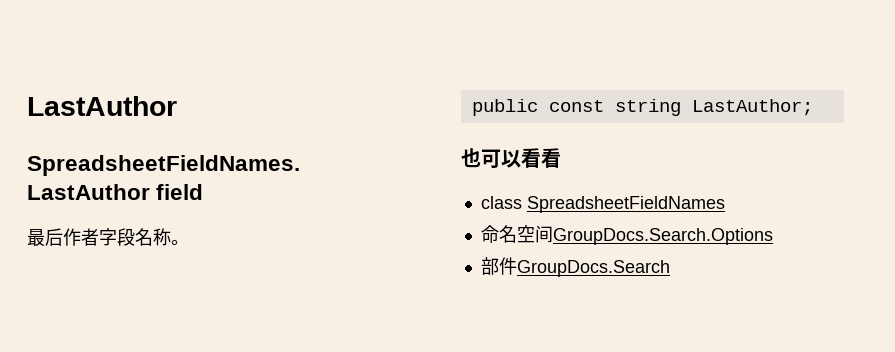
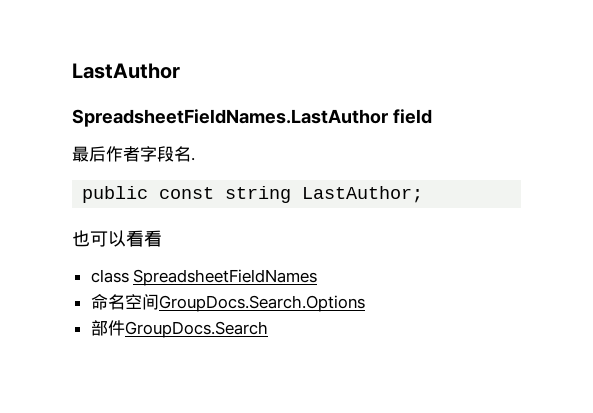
[153,228,189,246] 称。 -> [191,157,195,161] .

